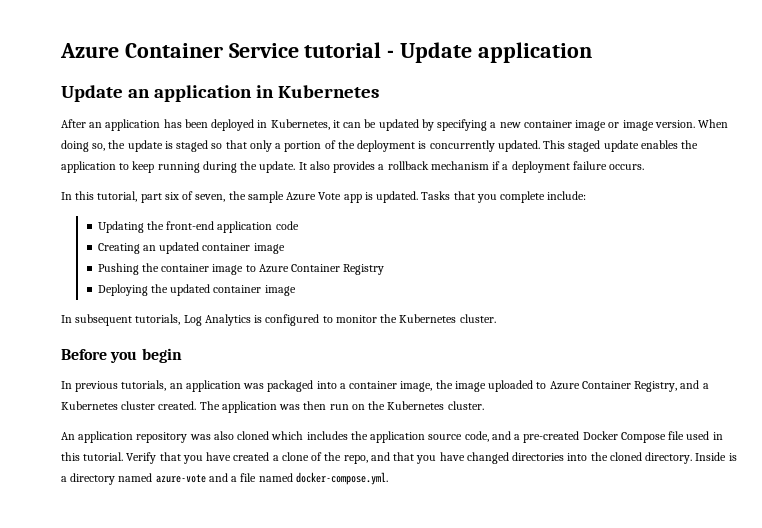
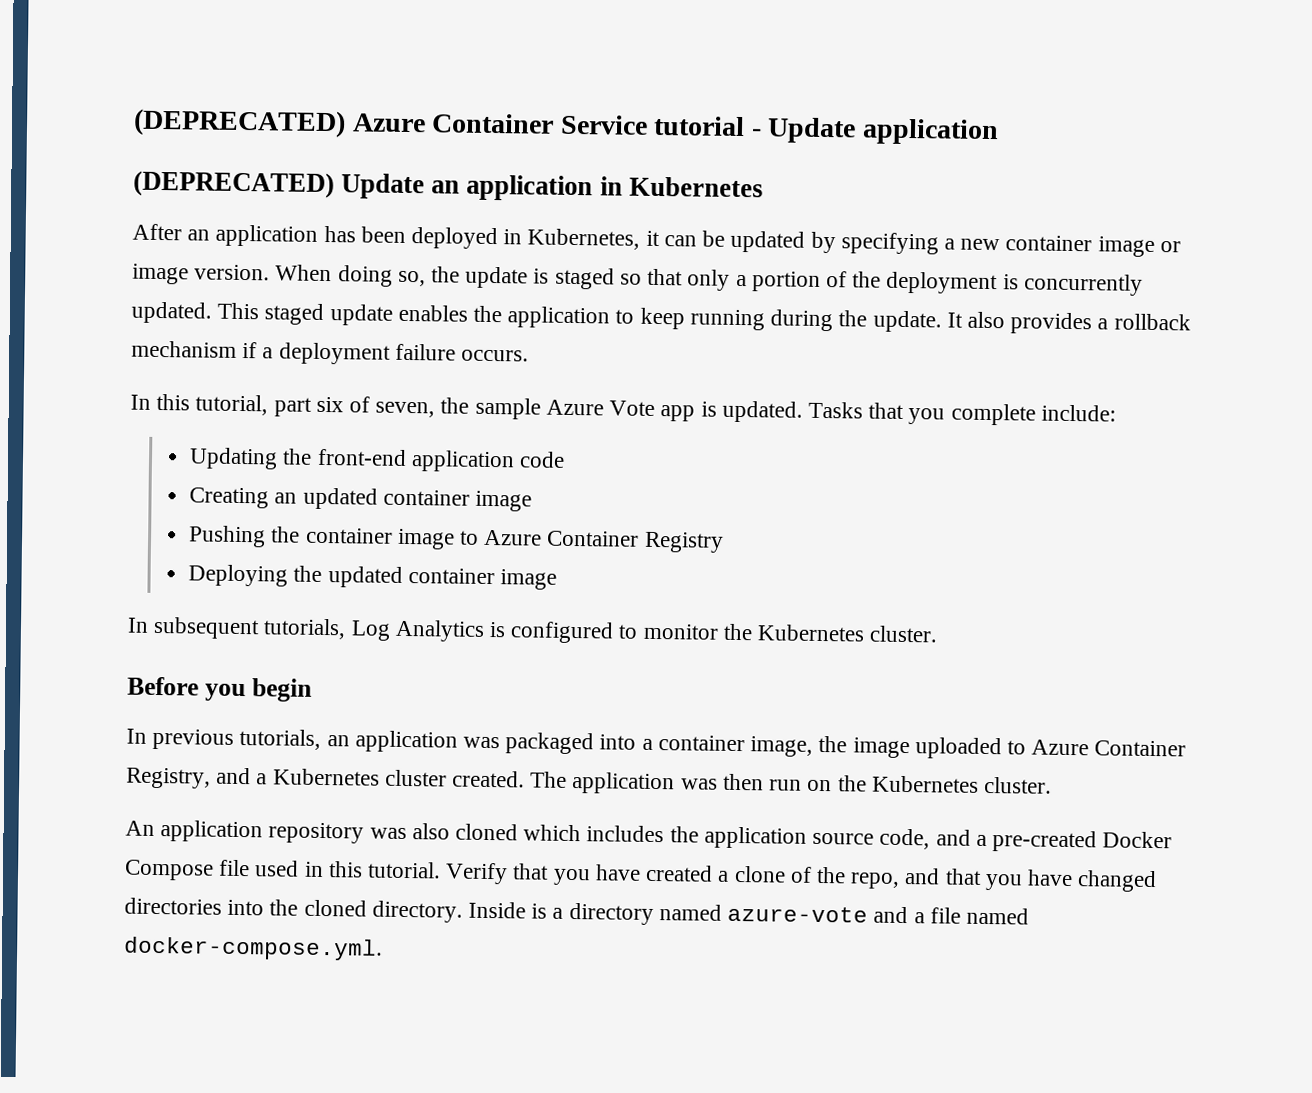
(60, 50) none -> [133,108,346,138] (DEPRECATED)
(592, 52) none -> [133,170,335,199] (DEPRECATED)

